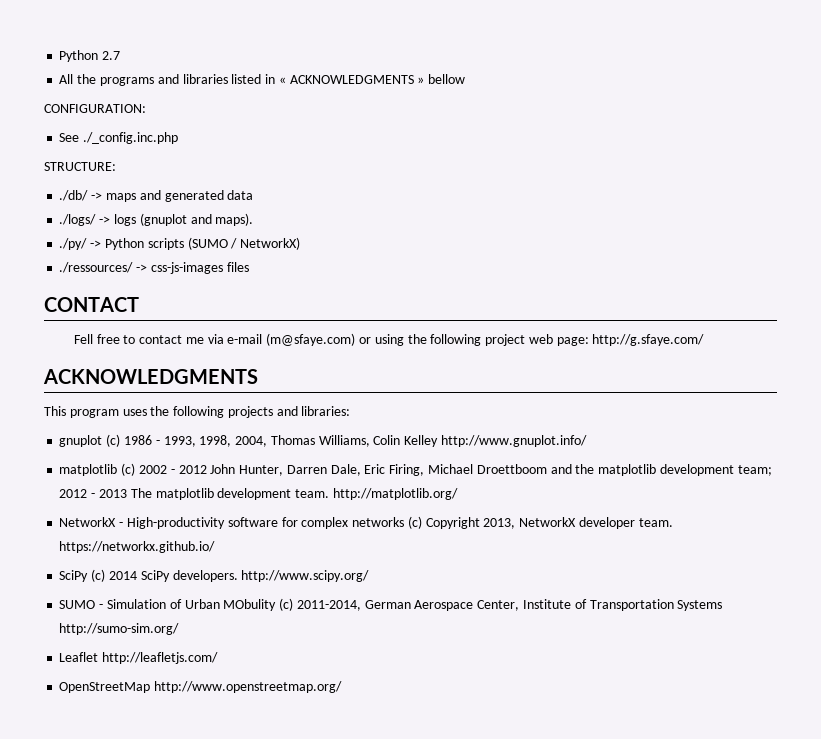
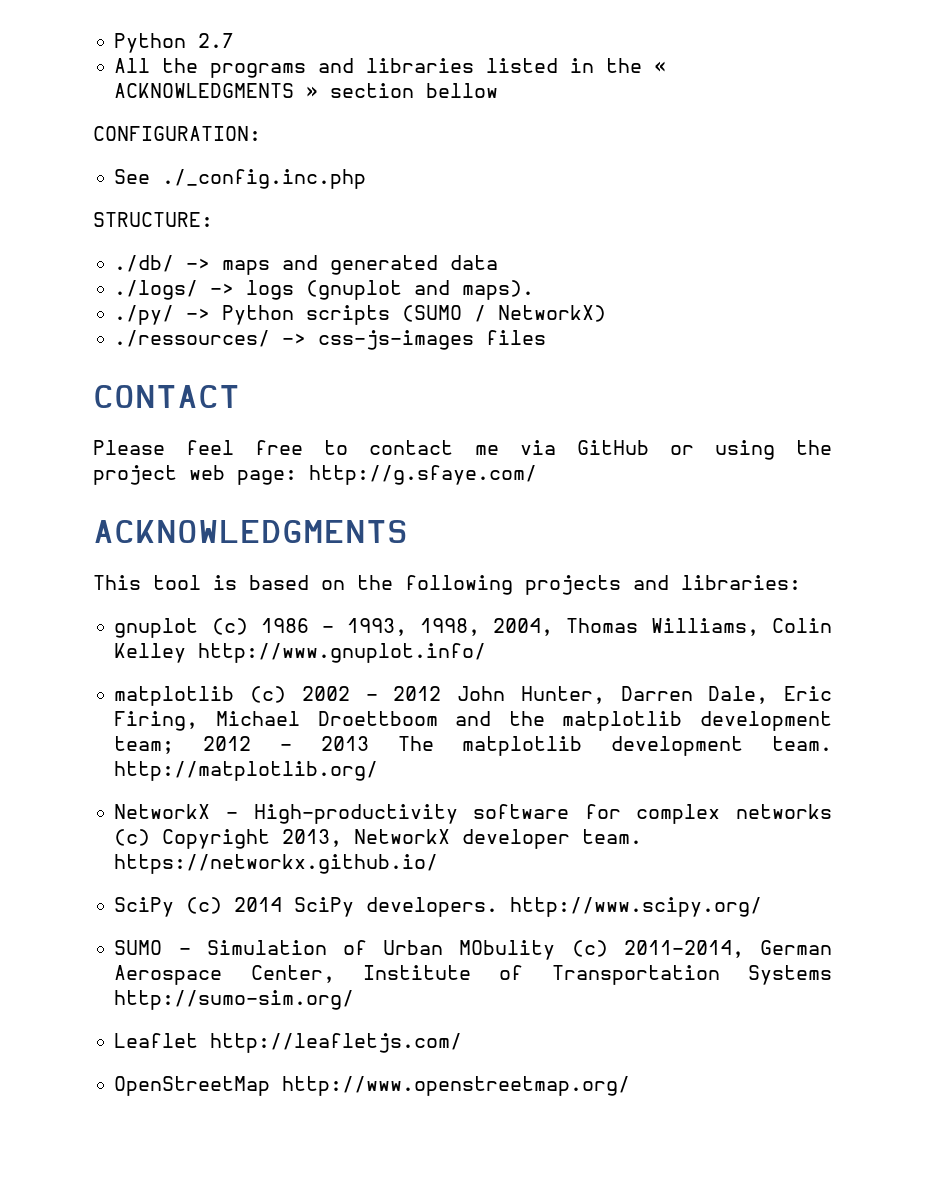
(276, 79) none -> [606,58,643,73] the
(425, 80) none -> [330,83,415,98] section
[73,334,93,344] Fell -> [93,440,235,455] Please feel
[227,333,356,346] e-mail (m@sfaye.com) -> [576,440,649,455] GitHub
[430,334,482,346] following -> (833, 447) none
[69,409,147,418] program uses -> [153,575,345,590] tool is based on

